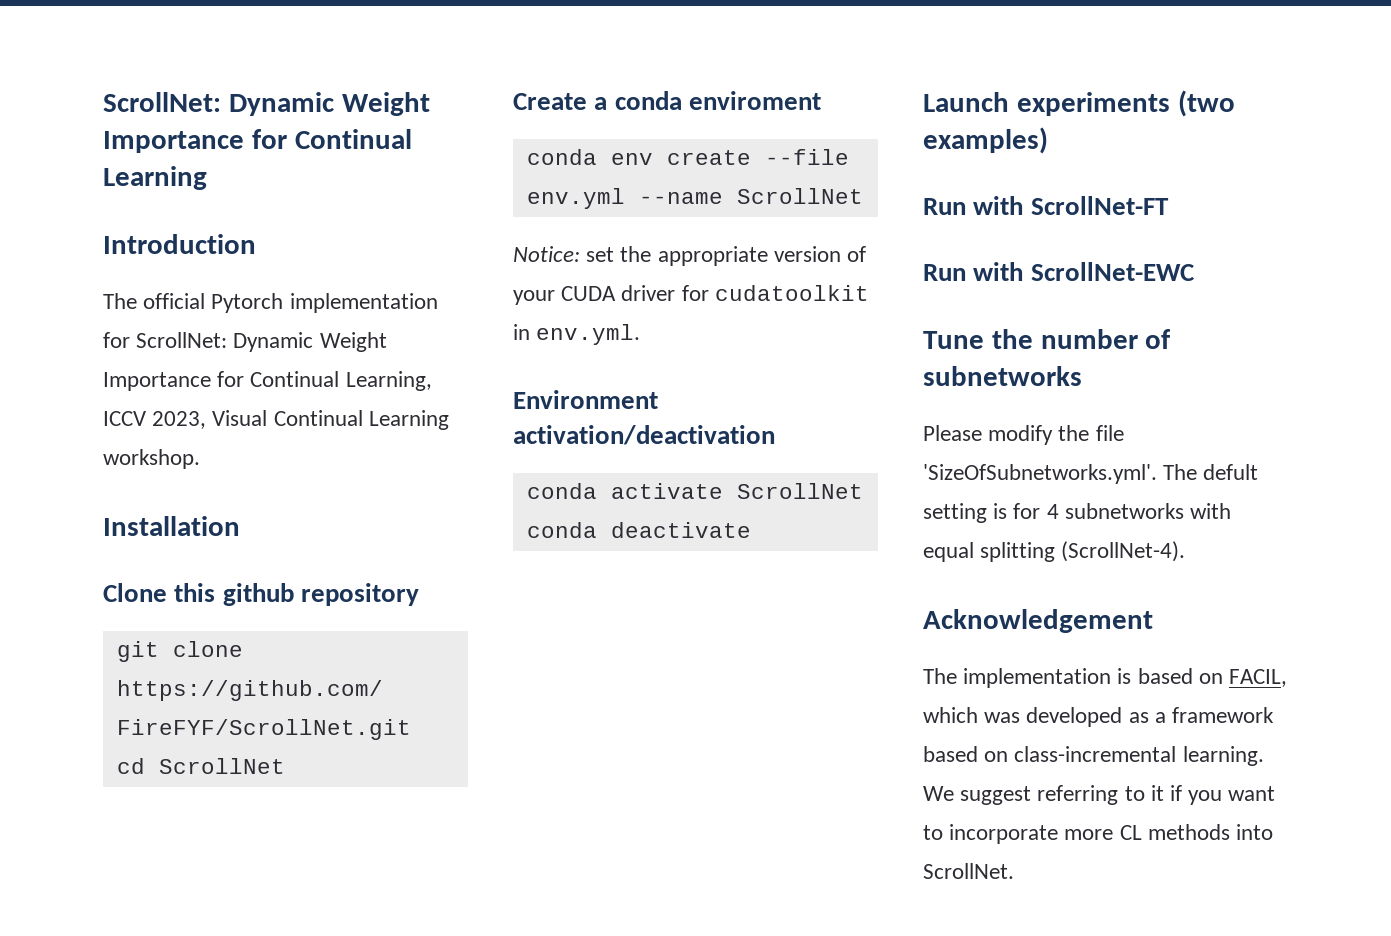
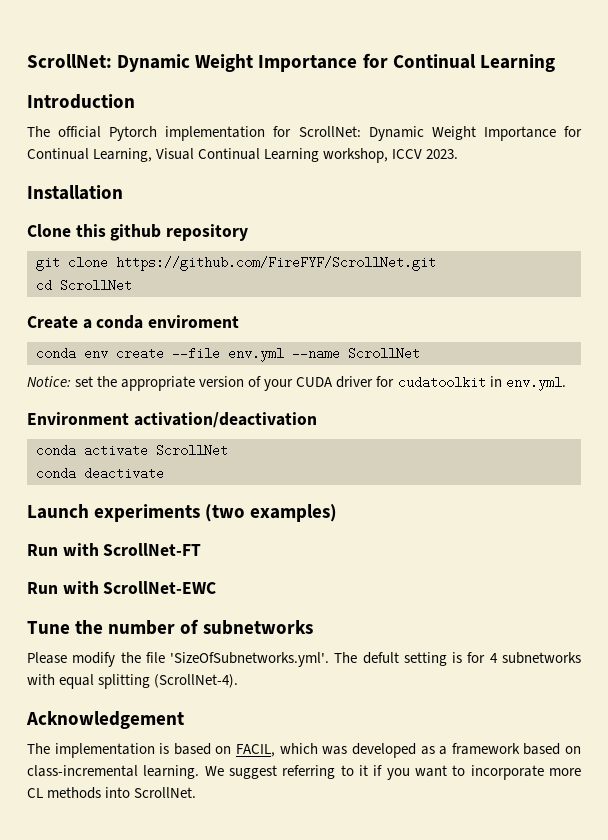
[103,411,207,429] ICCV 2023, -> (153, 155) none
[103,449,200,469] workshop. -> [323,148,459,163] workshop, ICCV 2023.

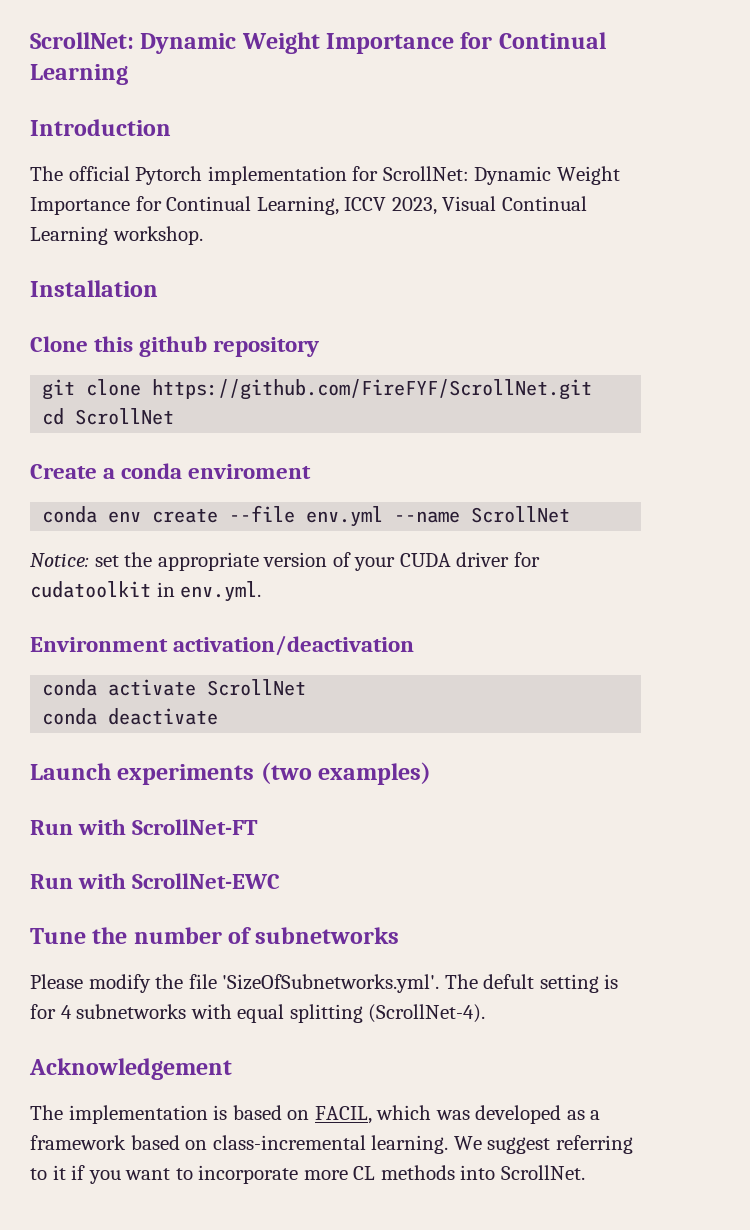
(153, 155) none -> [344,197,437,215] ICCV 2023,
[323,148,459,163] workshop, ICCV 2023. -> [112,226,203,245] workshop.

